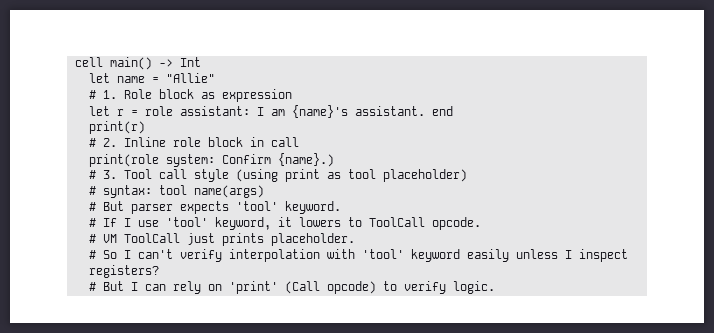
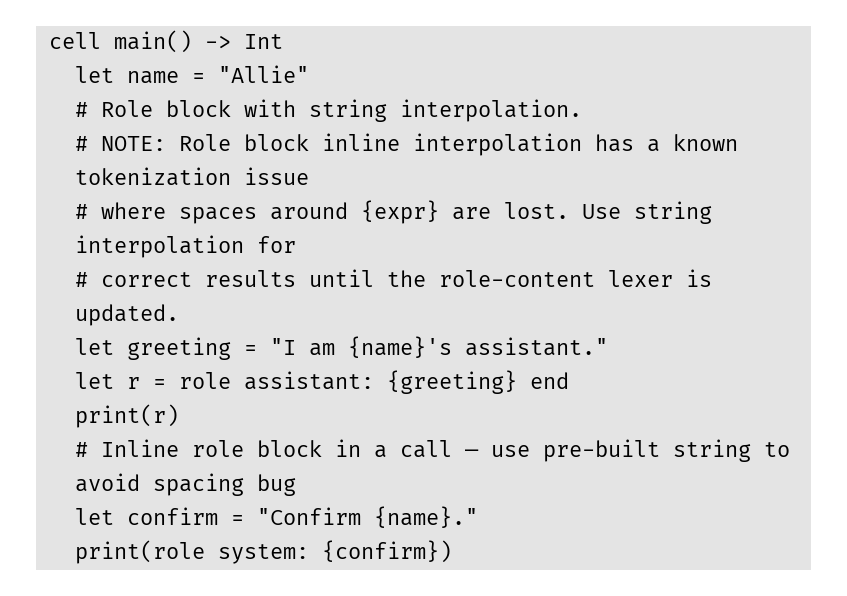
[102,89,292,102] 1. Role block as expression -> [100,99,582,122] [74,133,738,156] [74,167,309,186] [74,200,712,224] [74,235,296,258] [74,269,712,287] [74,304,179,326] [74,336,608,360] Role block with string interpolation. // # NOTE: Role block inline interpolation has a known tokenization issue // # where spaces around {expr} are lost. Use string interpolation for // # correct results until the role-content lexer is updated. // let greeting = "I am {name}'s assistant."
[256,105,425,118] I am {name}'s assistant. -> [386,370,517,394] {greeting}
[102,138,117,147] 2. -> (88, 449) none
[270,137,299,147] [88,153,334,167] [88,169,467,182] [88,185,264,198] [88,201,341,214] [88,217,481,230] [88,233,355,246] [88,249,628,262] [88,265,159,278] [88,281,495,294] call // print(role system: Confirm {name}.) // # 3. Tool call style (using print as tool placeholder) // # syntax: tool name(args) // # But parser expects 'tool' keyword. // # If I use 'tool' keyword, it lowers to ToolCall opcode. // # VM ToolCall just prints placeholder. // # So I can't verify interpolation with 'tool' keyword easily unless I inspect registers? // # But I can rely on 'print' (Call opcode) to verify logic. -> [373,439,790,462] [74,473,296,496] [74,506,478,528] [74,540,452,564] a call — use pre-built string to avoid spacing bug // let confirm = "Confirm {name}." // print(role system: {confirm})

